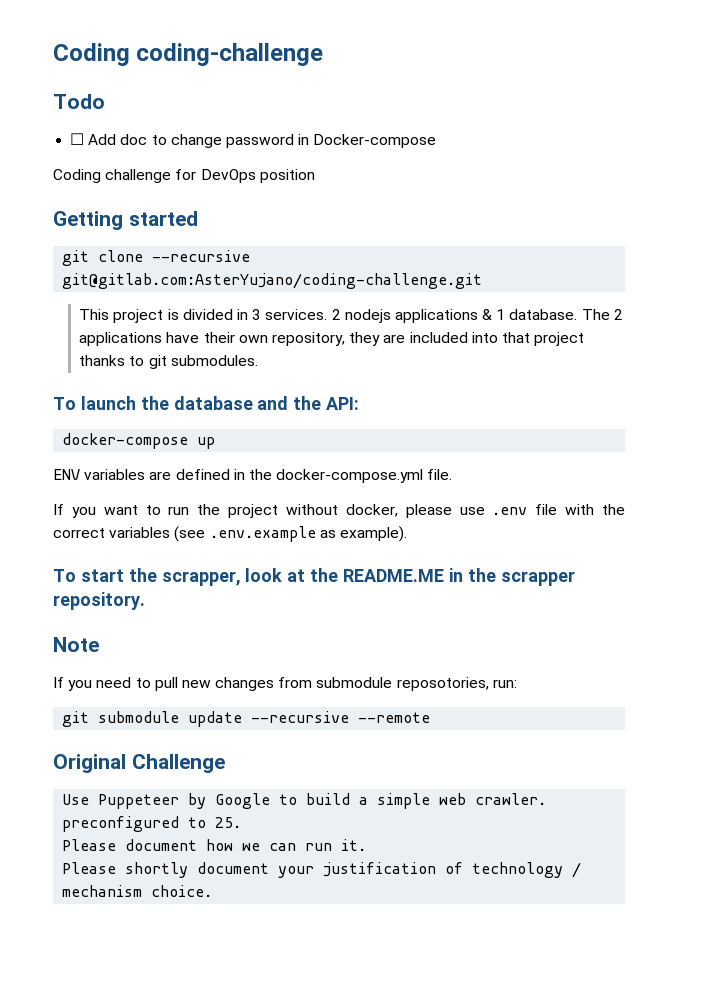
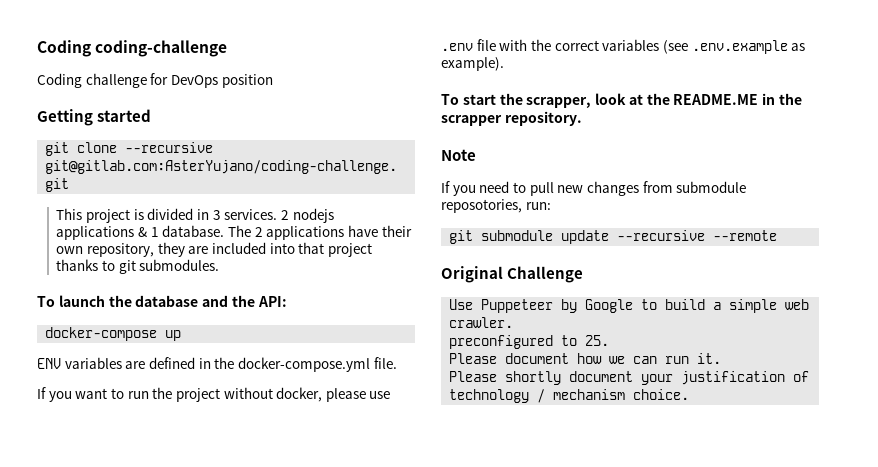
[53,94,105,109] [70,133,437,148] // Todo // ☐ Add doc to change password in Docker-compose -> (228, 48) none

